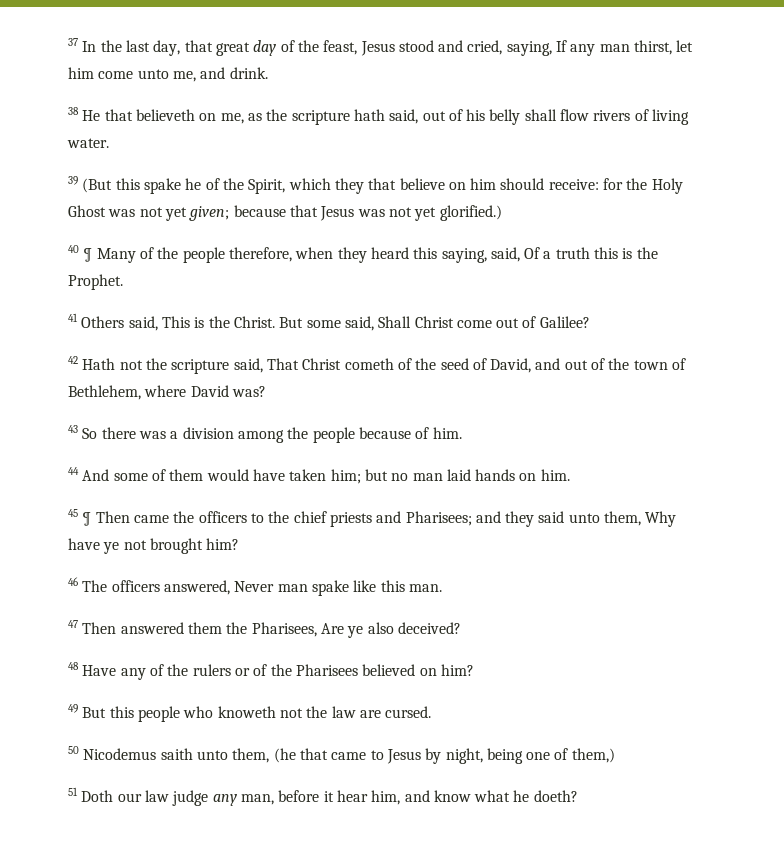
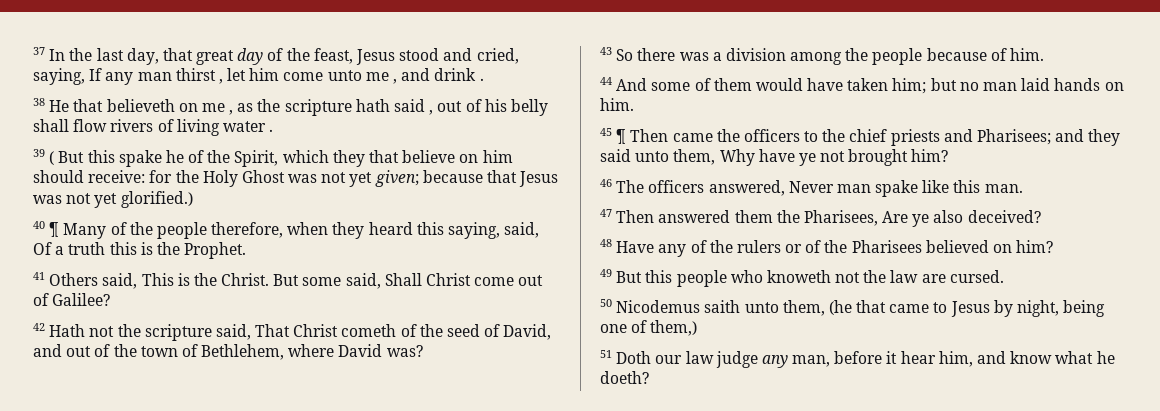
[634,40,673,55] thirst, -> [175,68,223,84] thirst ,
[172,67,268,82] me, and drink. -> [365,68,484,84] me , and drink .
[220,113,244,124] me, -> [201,103,234,115] me ,
[389,109,419,124] said, -> [394,99,434,115] said ,
[67,138,109,148] water. -> [222,121,274,132] water .
[82,178,113,193] (But -> [49,151,85,165] ( But

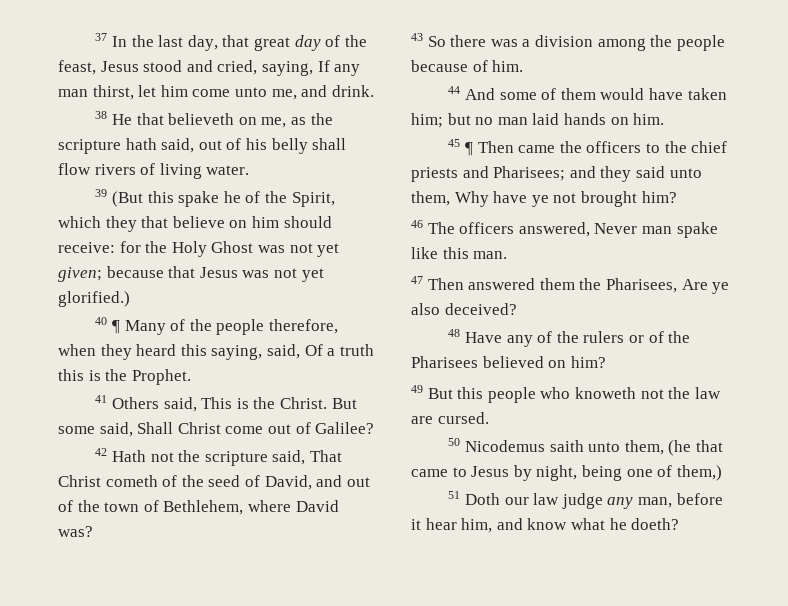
[175,68,223,84] thirst , -> [92,85,134,100] thirst,
[365,68,484,84] me , and drink . -> [271,85,374,100] me, and drink.
[201,103,234,115] me , -> [261,117,287,128] me,
[394,99,434,115] said , -> [161,138,195,153] said,
[222,121,274,132] water . -> [206,165,250,175] water.
[49,151,85,165] ( But -> [111,191,143,207] (But

